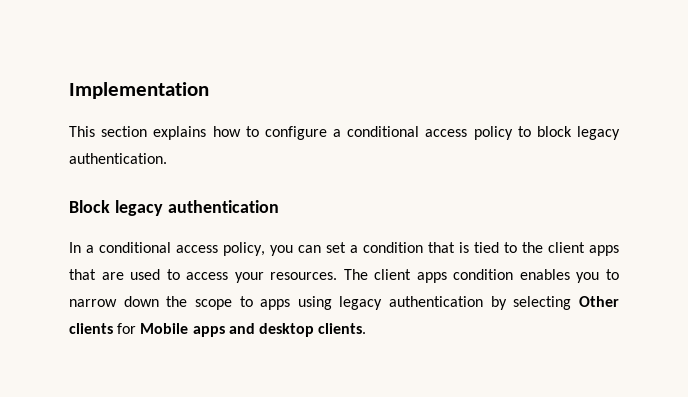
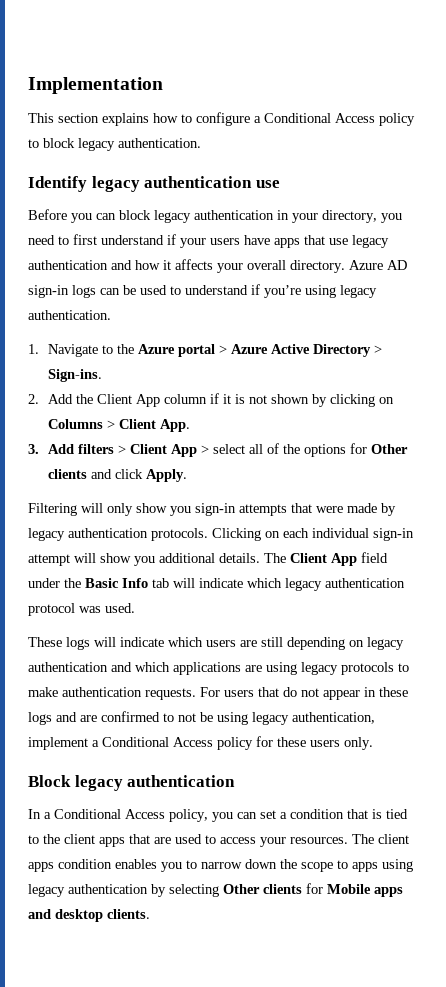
[347,126,468,137] conditional access -> [264,113,375,123] Conditional Access
(167, 158) none -> [28,176,280,192] [28,209,402,223] [28,234,389,248] [28,259,407,273] [28,284,377,298] [28,310,111,320] [28,344,383,357] [48,369,103,382] [28,393,395,407] [48,419,191,432] [28,443,409,457] [48,469,188,482] [28,503,396,516] [28,528,414,541] [28,552,388,566] [28,578,405,591] [28,603,135,616] [28,637,404,650] [28,662,409,675] [28,687,408,700] [28,711,375,725] [28,736,373,750] // Identify legacy authentication use // Before you can block legacy authentication in your directory, you need to first understand if your users have apps that use legacy authentication and how it affects your overall directory. Azure AD sign-in logs can be used to understand if you’re using legacy authentication. // 1. Navigate to the Azure portal > Azure Active Directory > Sign-ins. // 2. Add the Client App column if it is not shown by clicking on Columns > Client App. // 3. Add filters > Client App > select all of the options for Other clients and click Apply. // Filtering will only show you sign-in attempts that were made by legacy authentication protocols. Clicking on each individual sign-in attempt will show you additional details. The Client App field under the Basic Info tab will indicate which legacy authentication protocol was used. // These logs will indicate which users are still depending on legacy authentication and which applications are using legacy protocols to make authentication requests. For users that do not appear in these logs and are confirmed to not be using legacy authentication, implement a Conditional Access policy for these users only.
[99,242,218,253] conditional access -> [54,809,165,819] Conditional Access

